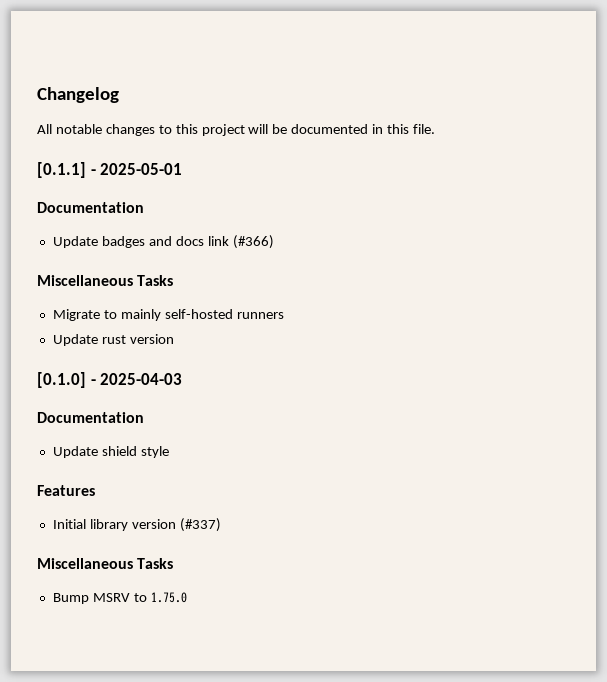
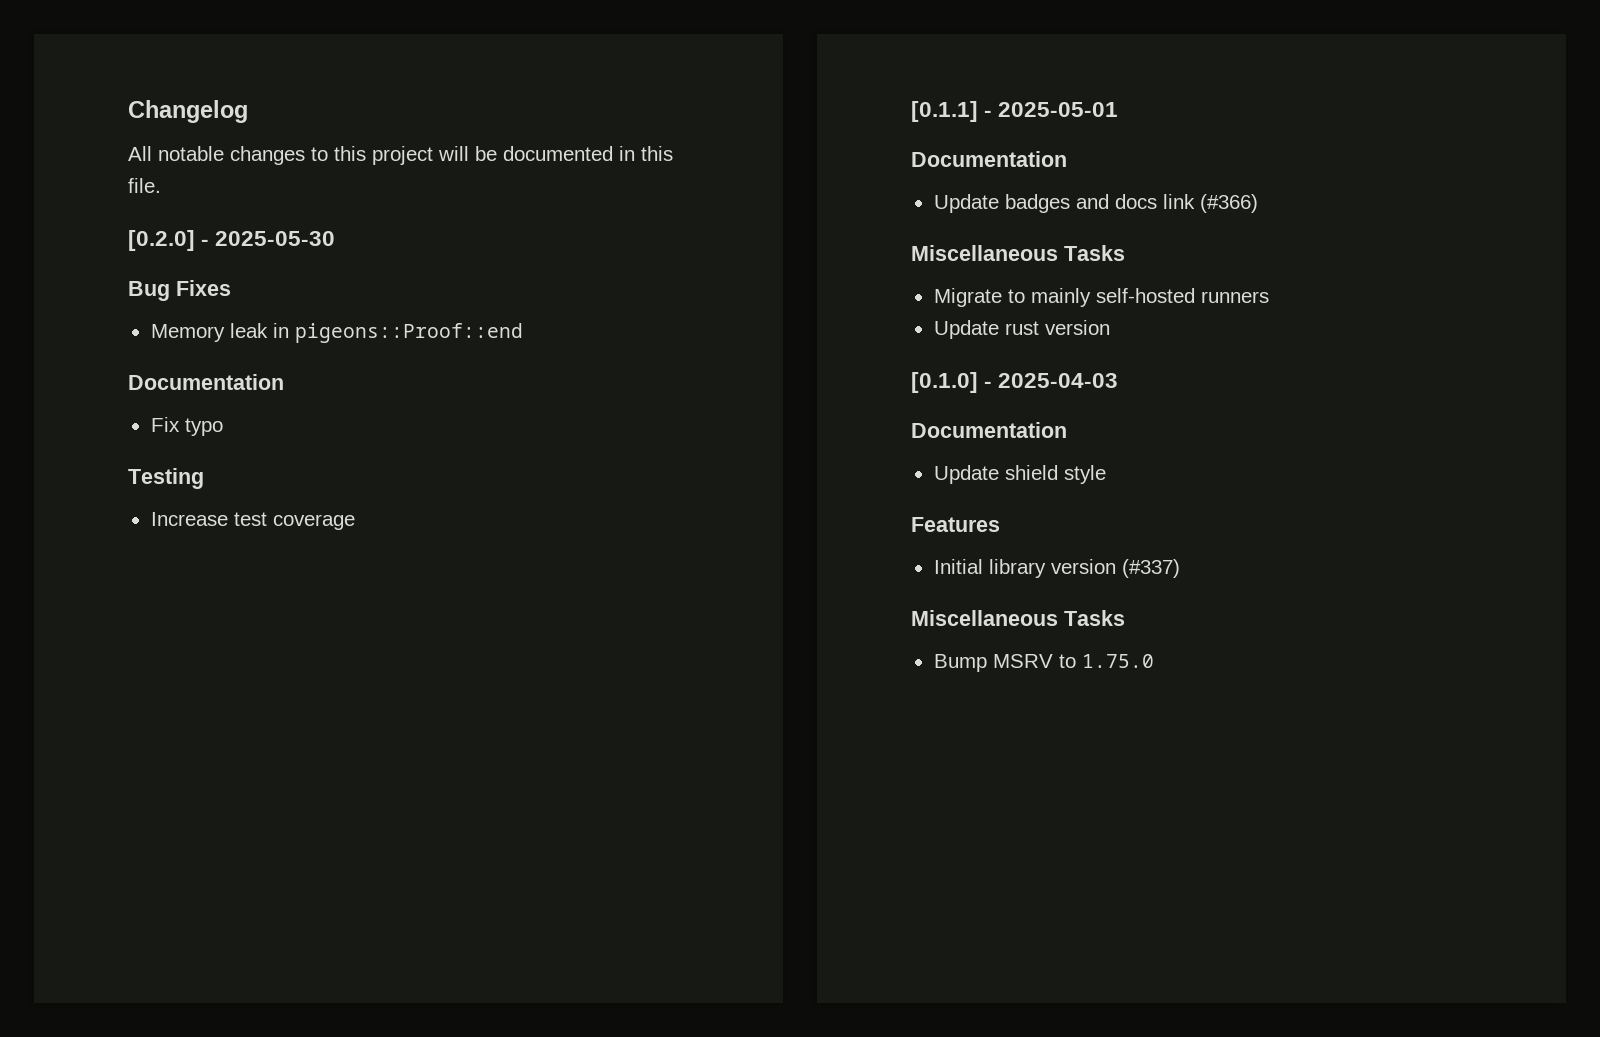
(436, 129) none -> [128,230,336,251] [128,280,231,301] [150,323,523,343] [128,374,284,390] [150,417,223,436] [128,468,204,489] [150,512,355,530] // [0.2.0] - 2025-05-30 // Bug Fixes // Memory leak in pigeons::Proof::end // Documentation // Fix typo // Testing // Increase test coverage

